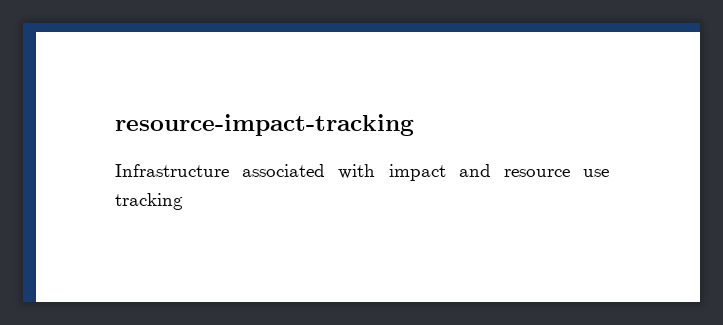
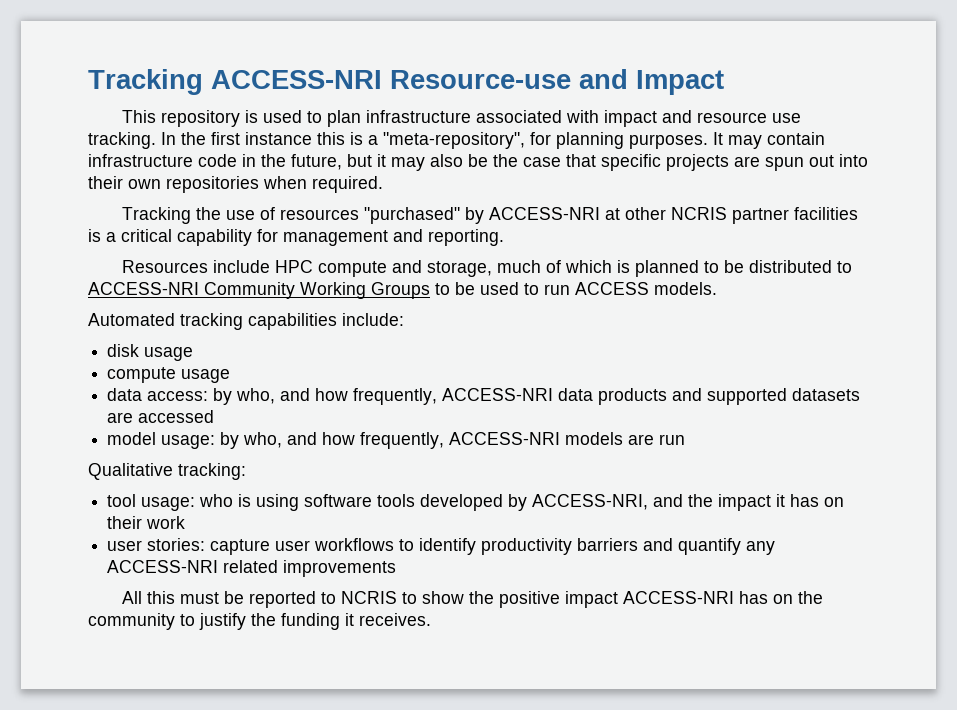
[115,114,414,136] [115,164,229,177] resource-impact-tracking // Infrastructure -> [88,69,724,95] [121,110,471,127] Tracking ACCESS-NRI Resource-use and Impact // This repository is used to plan infrastructure
[115,193,183,210] tracking -> [88,132,825,149] [88,154,868,171] [88,176,383,193] [121,207,858,224] [88,229,504,246] [121,260,852,277] [88,282,717,299] [88,313,404,330] [107,344,194,361] [107,367,231,383] [107,388,861,405] [107,410,215,423] [107,432,686,449] [88,463,246,480] [107,494,845,511] [107,516,186,529] [107,538,776,555] [107,560,397,577] [121,591,823,608] [88,613,431,630] tracking. In the first instance this is a "meta-repository", for planning purposes. It may contain infrastructure code in the future, but it may also be the case that specific projects are spun out into their own repositories when required. // Tracking the use of resources "purchased" by ACCESS-NRI at other NCRIS partner facilities is a critical capability for management and reporting. // Resources include HPC compute and storage, much of which is planned to be distributed to ACCESS-NRI Community Working Groups to be used to run ACCESS models. // Automated tracking capabilities include: // disk usage // compute usage // data access: by who, and how frequently, ACCESS-NRI data products and supported datasets are accessed // model usage: by who, and how frequently, ACCESS-NRI models are run // Qualitative tracking: // tool usage: who is using software tools developed by ACCESS-NRI, and the impact it has on their work // user stories: capture user workflows to identify productivity barriers and quantify any ACCESS-NRI related improvements // All this must be reported to NCRIS to show the positive impact ACCESS-NRI has on the community to justify the funding it receives.

